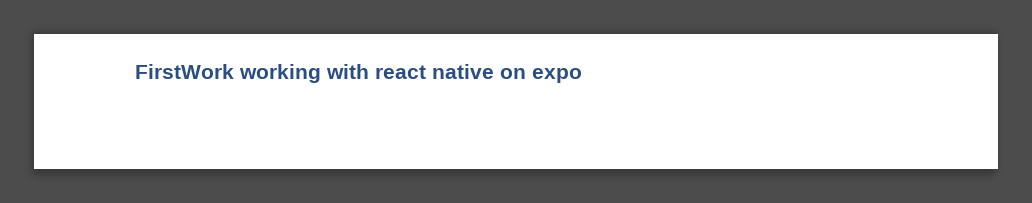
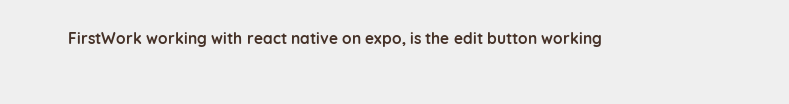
[532,68,582,83] expo -> [365,32,603,47] expo, is the edit button working

